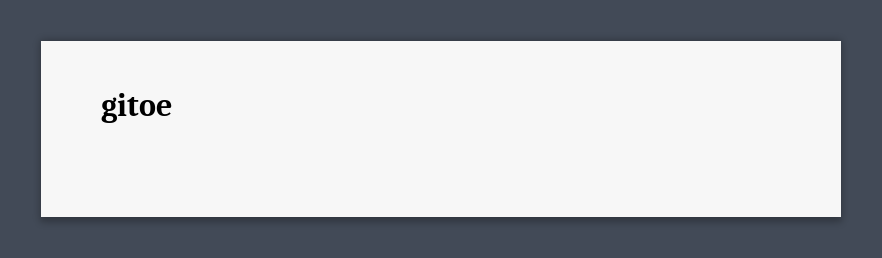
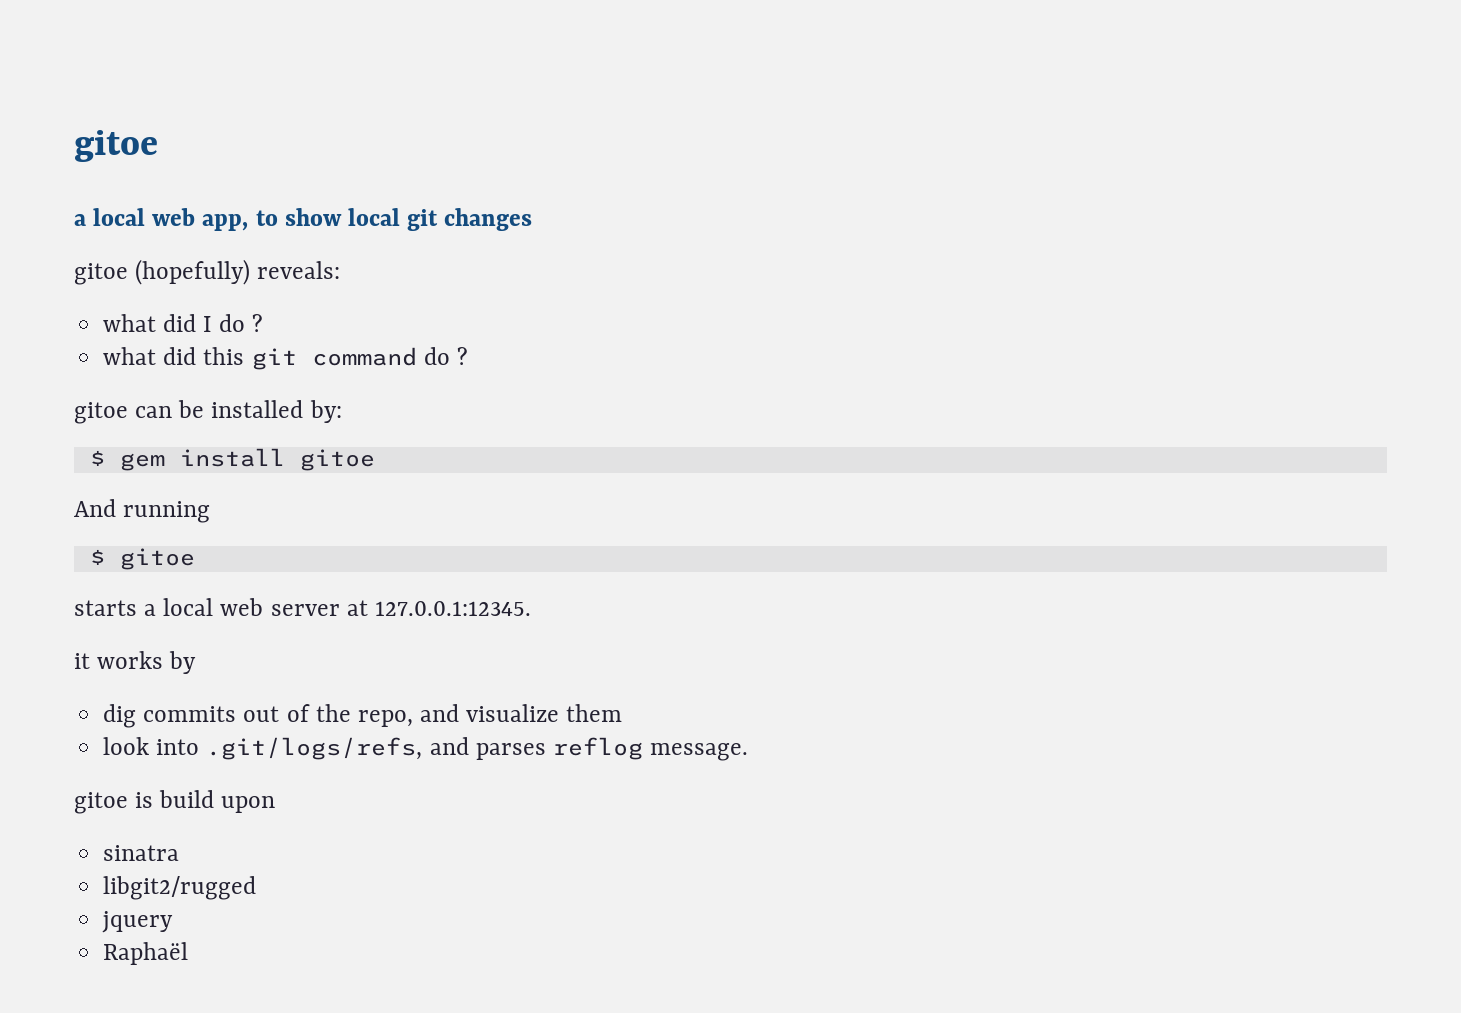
[101,93,172,123] gitoe -> [74,130,158,162] [74,208,533,231] [74,259,341,285] [103,314,263,332] [103,347,468,370] [74,400,342,424] [89,448,375,471] [74,499,211,523] [89,548,195,570] [74,598,531,616] [74,651,197,674] [103,704,623,728] [103,737,749,761] [74,790,276,814] [103,845,180,861] [103,876,257,900] [102,911,174,933] [103,942,189,965] gitoe // a local web app, to show local git changes // gitoe (hopefully) reveals: // what did I do ? // what did this git command do ? // gitoe can be installed by: // $ gem install gitoe // And running // $ gitoe // starts a local web server at 127.0.0.1:12345. // it works by // dig commits out of the repo, and visualize them // look into .git/logs/refs, and parses reflog message. // gitoe is build upon // sinatra // libgit2/rugged // jquery // Raphaël

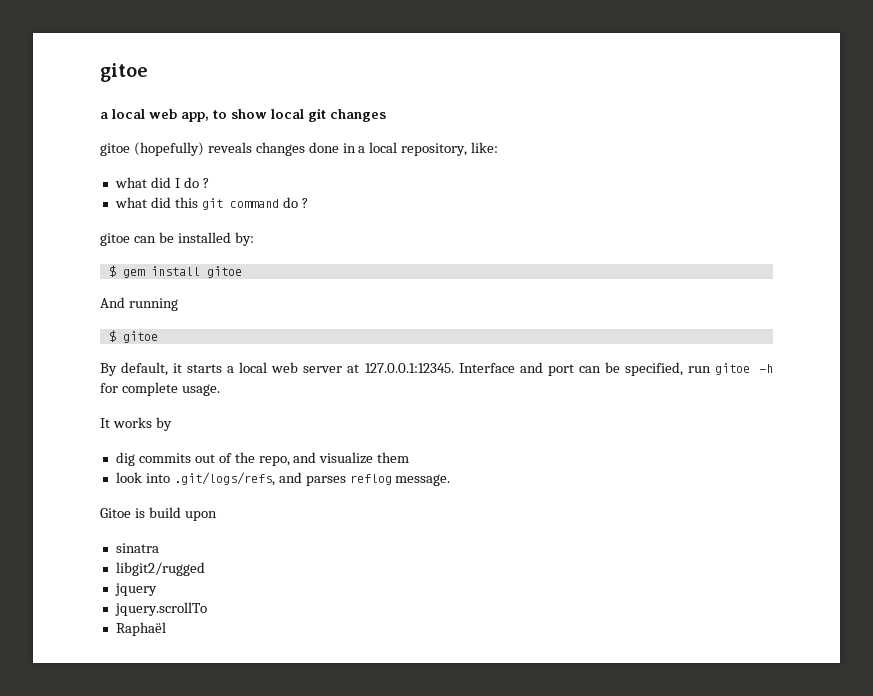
[257,261,341,279] reveals: -> [207,142,499,156] reveals changes done in a local repository, like:
(195, 559) none -> [100,362,183,376] By default, it
[74,653,90,669] // it -> [458,362,773,376] [100,382,220,396] [100,418,110,428] Interface and port can be specified, run gitoe -h for complete usage. // It
[74,792,128,814] gitoe -> [100,508,131,518] Gitoe
(174, 922) none -> [114,602,207,616] // jquery.scrollTo

